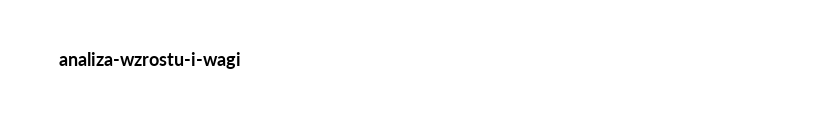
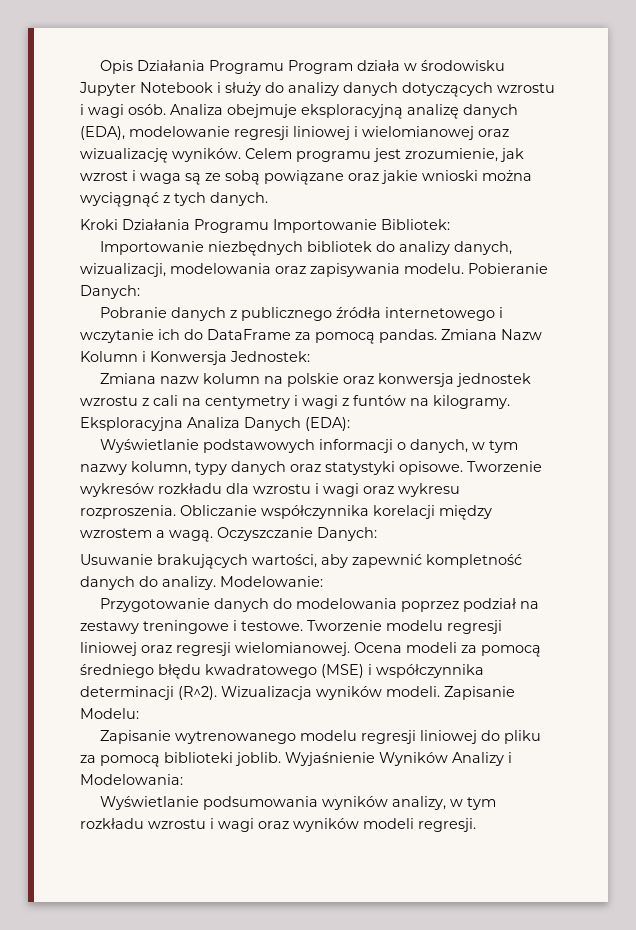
[59,52,241,69] analiza-wzrostu-i-wagi -> [100,60,506,74] [79,82,555,97] [80,104,518,119] [80,126,509,140] [80,148,524,163] [80,170,532,185] [80,192,268,207] [80,219,450,233] [100,241,513,256] [80,263,548,277] [80,285,140,299] [100,307,504,321] [80,329,542,344] [80,351,310,365] [100,373,532,387] [80,395,510,409] [80,417,350,431] [100,439,519,453] [80,461,542,475] [80,483,460,497] [80,505,492,520] [80,527,377,542] [80,554,522,569] [80,576,323,590] [100,598,540,612] [80,620,502,634] [80,642,541,657] [80,664,484,679] [80,686,515,700] [80,708,139,719] [100,730,542,744] [80,752,512,767] [80,774,183,785] [100,796,497,810] [80,818,476,832] Opis Działania Programu Program działa w środowisku Jupyter Notebook i służy do analizy danych dotyczących wzrostu i wagi osób. Analiza obejmuje eksploracyjną analizę danych (EDA), modelowanie regresji liniowej i wielomianowej oraz wizualizację wyników. Celem programu jest zrozumienie, jak wzrost i waga są ze sobą powiązane oraz jakie wnioski można wyciągnąć z tych danych. // Kroki Działania Programu Importowanie Bibliotek: // Importowanie niezbędnych bibliotek do analizy danych, wizualizacji, modelowania oraz zapisywania modelu. Pobieranie Danych: // Pobranie danych z publicznego źródła internetowego i wczytanie ich do DataFrame za pomocą pandas. Zmiana Nazw Kolumn i Konwersja Jednostek: // Zmiana nazw kolumn na polskie oraz konwersja jednostek wzrostu z cali na centymetry i wagi z funtów na kilogramy. Eksploracyjna Analiza Danych (EDA): // Wyświetlanie podstawowych informacji o danych, w tym nazwy kolumn, typy danych oraz statystyki opisowe. Tworzenie wykresów rozkładu dla wzrostu i wagi oraz wykresu rozproszenia. Obliczanie współczynnika korelacji między wzrostem a wagą. Oczyszczanie Danych: // Usuwanie brakujących wartości, aby zapewnić kompletność danych do analizy. Modelowanie: // Przygotowanie danych do modelowania poprzez podział na zestawy treningowe i testowe. Tworzenie modelu regresji liniowej oraz regresji wielomianowej. Ocena modeli za pomocą średniego błędu kwadratowego (MSE) i współczynnika determinacji (R^2). Wizualizacja wyników modeli. Zapisanie Modelu: // Zapisanie wytrenowanego modelu regresji liniowej do pliku za pomocą biblioteki joblib. Wyjaśnienie Wyników Analizy i Modelowania: // Wyświetlanie podsumowania wyników analizy, w tym rozkładu wzrostu i wagi oraz wyników modeli regresji.

